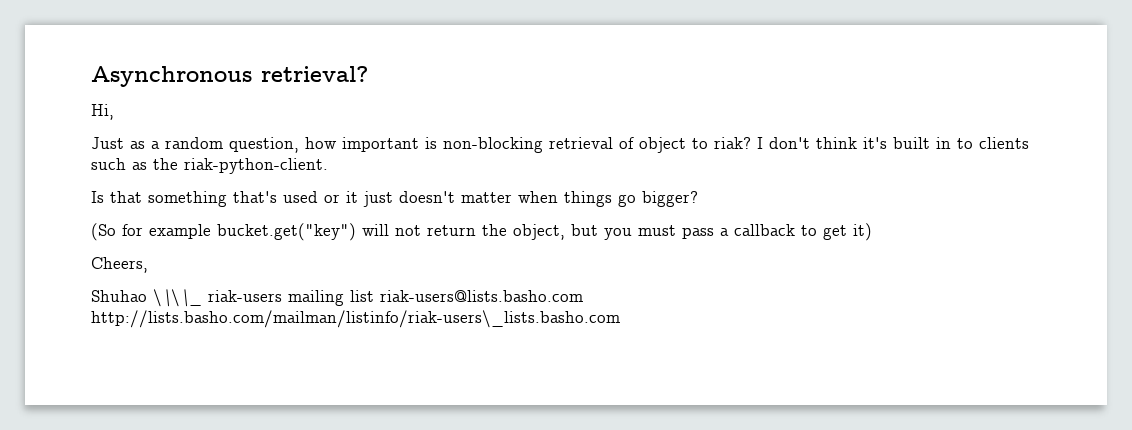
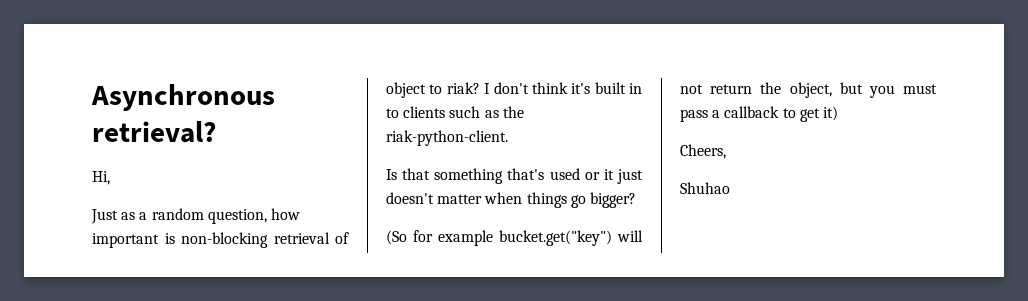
[153,289,583,307] [91,310,620,328] \\\\_ riak-users mailing list riak-users@lists.basho.com http://lists.basho.com/mailman/listinfo/riak-users\_lists.basho.com -> (730, 188) none

